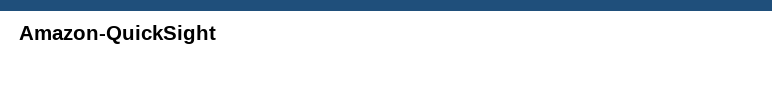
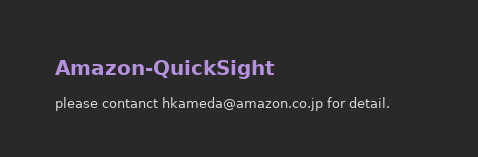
(216, 34) none -> [55,97,390,111] // please contanct hkameda@amazon.co.jp for detail.

